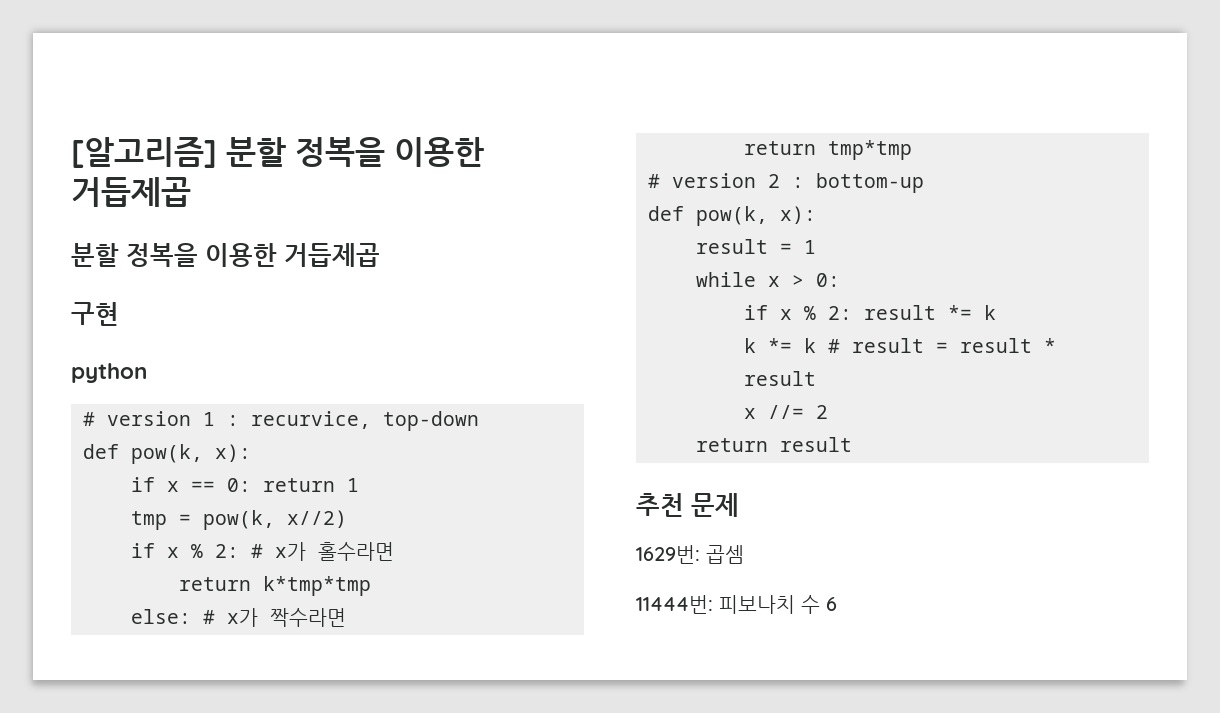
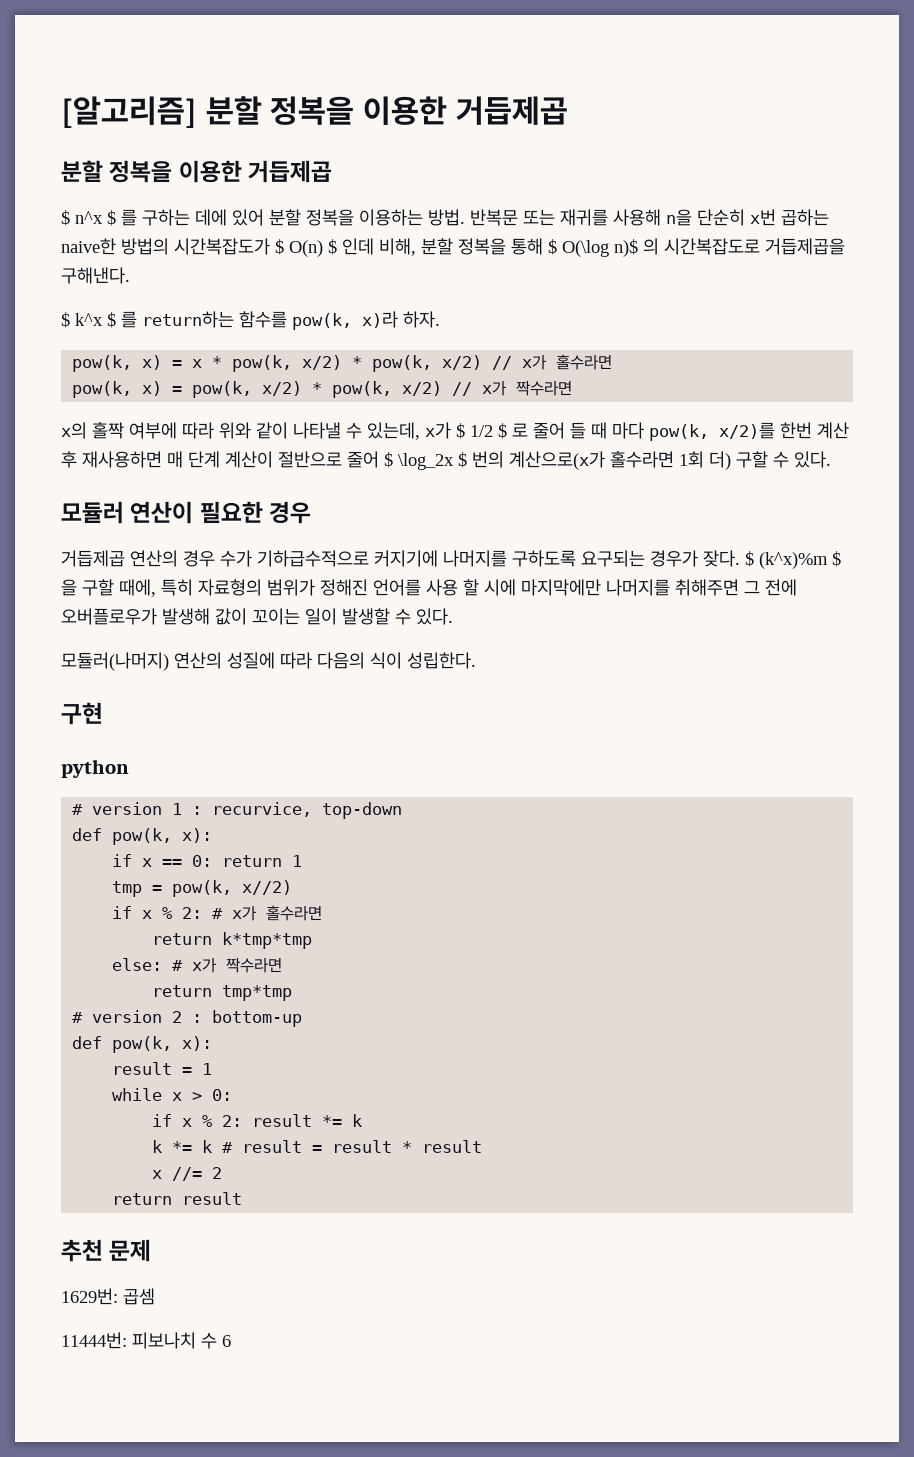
(380, 255) none -> [61,209,829,226] [61,238,845,257] [61,267,130,284] [61,311,440,330] [72,354,613,372] [72,380,573,398] [61,422,849,441] [61,451,831,470] [61,501,312,524] [61,550,841,569] [61,579,797,597] [61,608,453,625] [61,652,476,671] // $ n^x $ 를 구하는 데에 있어 분할 정복을 이용하는 방법. 반복문 또는 재귀를 사용해 n을 단순히 x번 곱하는 naive한 방법의 시간복잡도가 $ O(n) $ 인데 비해, 분할 정복을 통해 $ O(\log n)$ 의 시간복잡도로 거듭제곱을 구해낸다. // $ k^x $ 를 return하는 함수를 pow(k, x)라 하자. // pow(k, x) = x * pow(k, x/2) * pow(k, x/2) // x가 홀수라면 // pow(k, x) = pow(k, x/2) * pow(k, x/2) // x가 짝수라면 // x의 홀짝 여부에 따라 위와 같이 나타낼 수 있는데, x가 $ 1/2 $ 로 줄어 들 때 마다 pow(k, x/2)를 한번 계산 후 재사용하면 매 단계 계산이 절반으로 줄어 $ \log_2x $ 번의 계산으로(x가 홀수라면 1회 더) 구할 수 있다. // 모듈러 연산이 필요한 경우 // 거듭제곱 연산의 경우 수가 기하급수적으로 커지기에 나머지를 구하도록 요구되는 경우가 잦다. $ (k^x)%m $ 을 구할 때에, 특히 자료형의 범위가 정해진 언어를 사용 할 시에 마지막에만 나머지를 취해주면 그 전에 오버플로우가 발생해 값이 꼬이는 일이 발생할 수 있다. // 모듈러(나머지) 연산의 성질에 따라 다음의 식이 성립한다.

